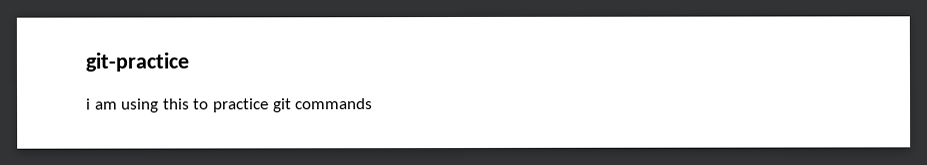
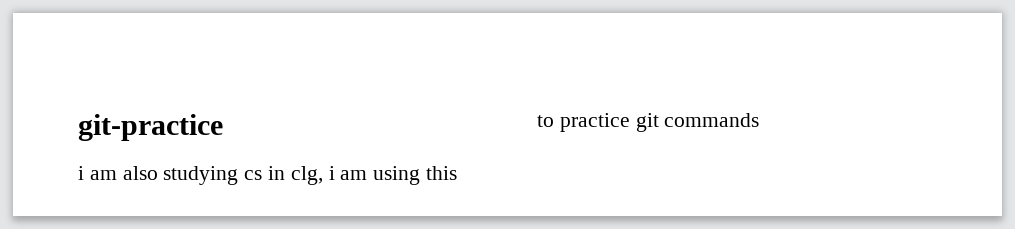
(118, 105) none -> [122,166,368,185] also studying cs in clg, i am

